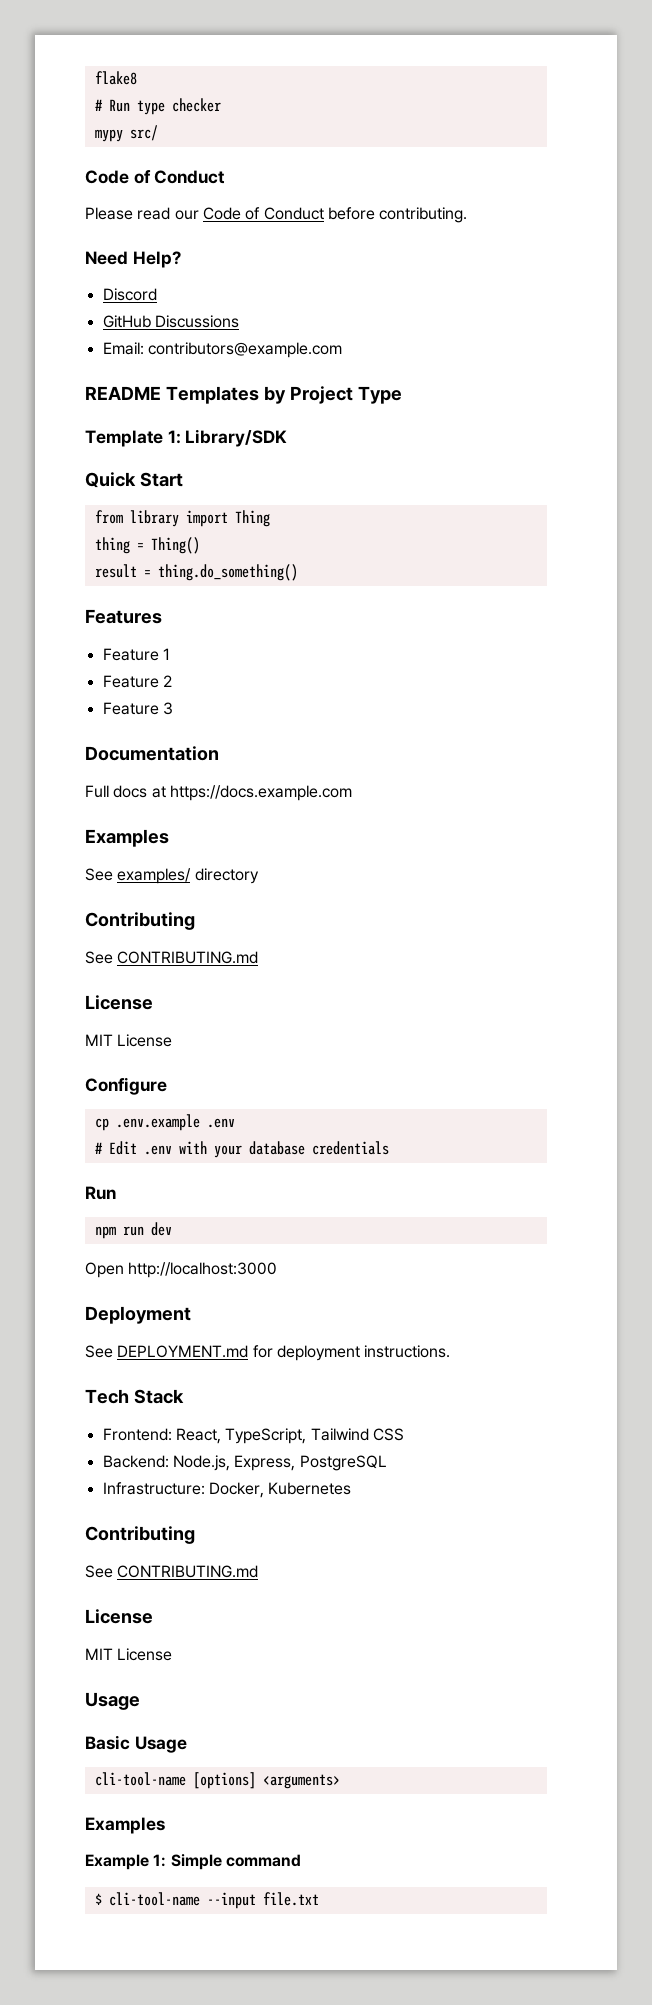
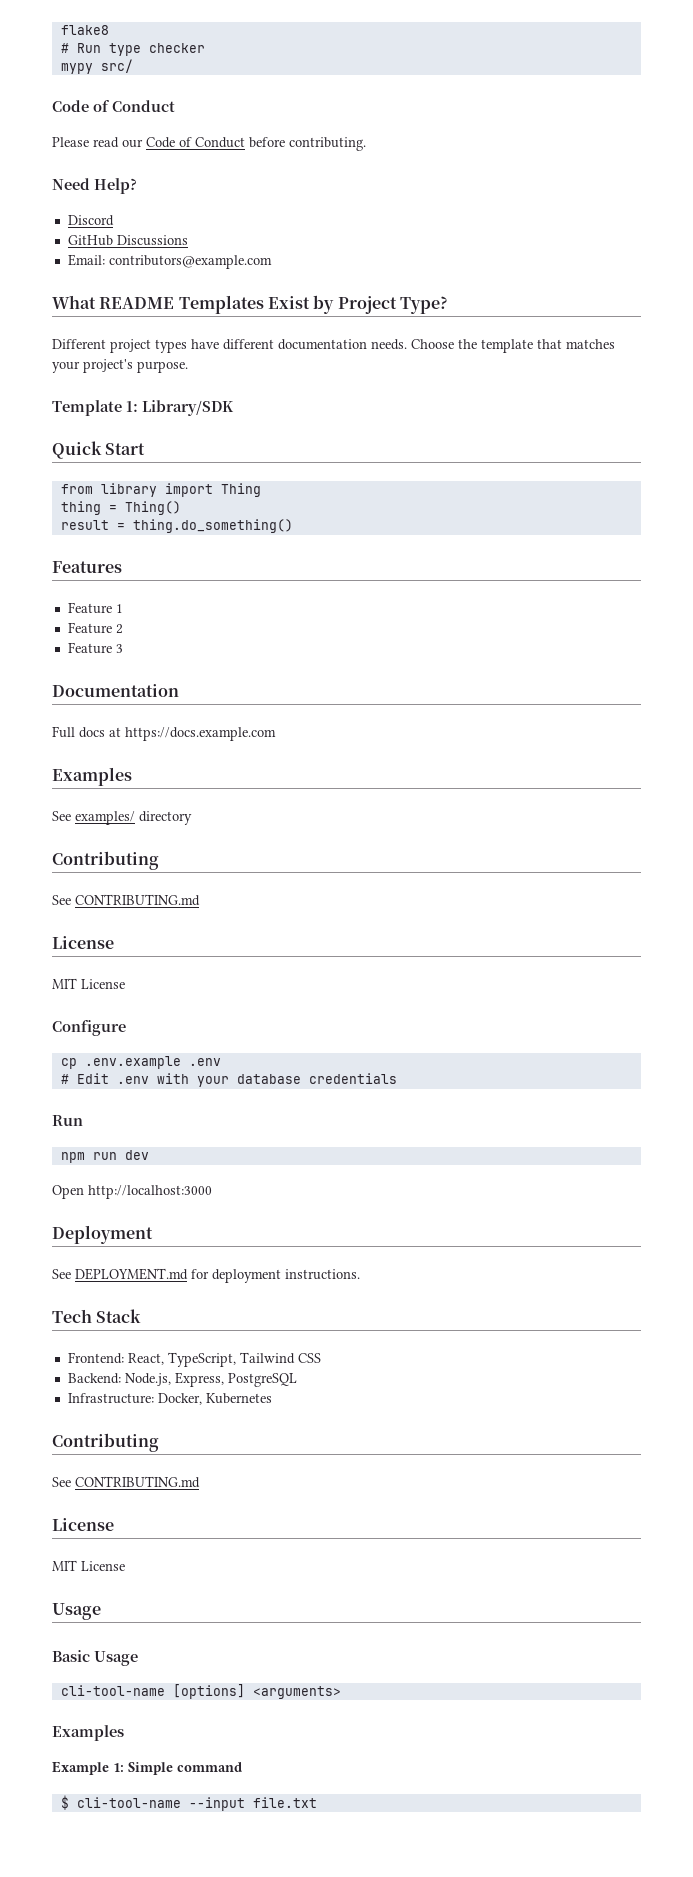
(342, 350) none -> [52,295,96,309] What
(259, 395) none -> [267,296,310,309] Exist
[357,386,402,404] Type -> [399,296,448,314] [52,339,615,353] [52,359,188,373] Type? // Different project types have different documentation needs. Choose the template that matches your project's purpose.

